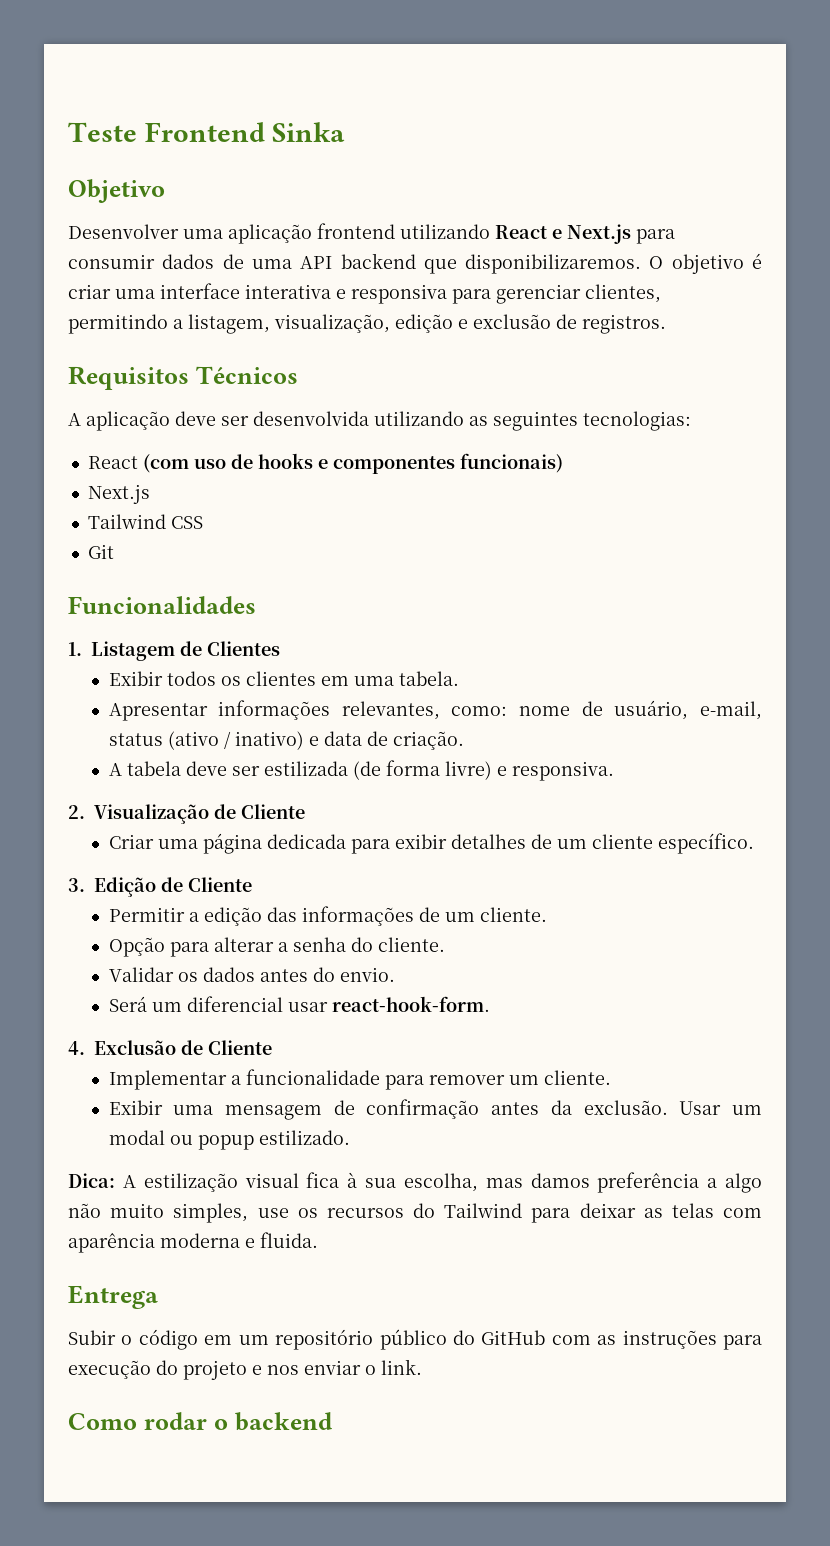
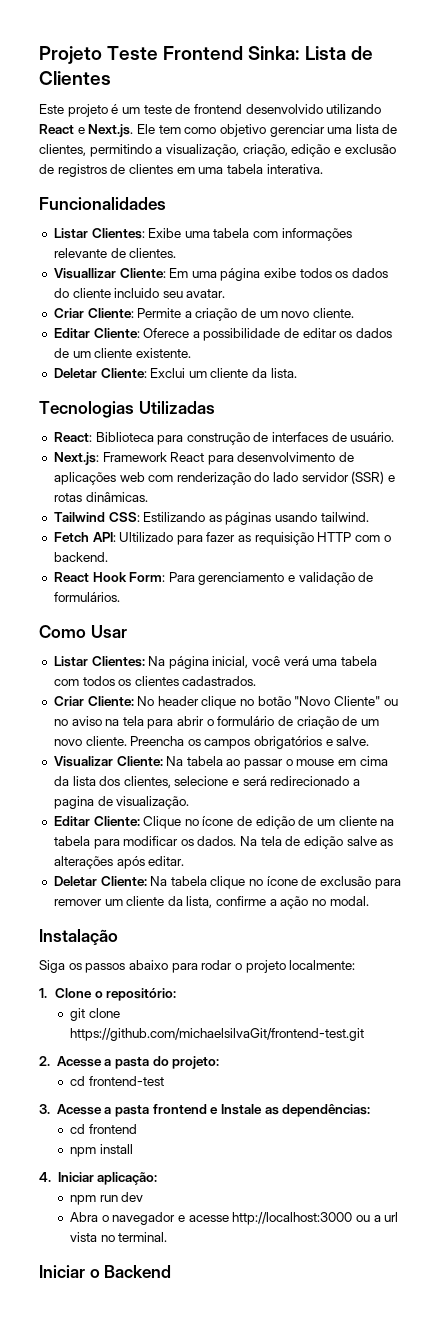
(68, 132) none -> [39,46,102,64] Projeto
[272,122,346,142] [68,179,165,203] [68,223,675,244] [68,253,762,274] [68,283,581,304] Sinka // Objetivo // Desenvolver uma aplicação frontend utilizando React e Next.js para consumir dados de uma API backend que disponibilizaremos. O objetivo é criar uma interface interativa e responsiva para gerenciar -> [248,46,373,60] [39,71,111,85] [39,104,382,117] [39,124,398,137] Sinka: Lista de Clientes // Este projeto é um teste de frontend desenvolvido utilizando React e Next.js. Ele tem como objetivo gerenciar uma lista de
[188,314,390,334] listagem, visualização, -> [165,144,288,157] visualização, criação,
[582,314,666,334] [68,366,298,390] [68,411,691,431] [87,453,563,474] [87,484,150,504] [87,514,203,529] [87,544,114,559] [68,596,256,614] [68,641,280,661] [108,671,459,686] [108,700,762,721] [108,731,464,750] [108,760,614,781] [68,804,305,824] [108,833,754,854] [68,877,252,897] [108,906,547,926] [108,937,445,957] [108,967,395,982] [108,996,490,1012] [68,1040,272,1055] [108,1069,611,1090] [108,1099,763,1120] [108,1130,350,1150] [68,1172,763,1193] [68,1203,762,1223] [68,1232,318,1253] [68,1285,158,1309] [68,1329,762,1350] [68,1359,422,1380] [68,1412,333,1431] registros. // Requisitos Técnicos // A aplicação deve ser desenvolvida utilizando as seguintes tecnologias: // React (com uso de hooks e componentes funcionais) // Next.js // Tailwind CSS // Git // Funcionalidades // 1. Listagem de Clientes // Exibir todos os clientes em uma tabela. // Apresentar informações relevantes, como: nome de usuário, e-mail, status (ativo / inativo) e data de criação. // A tabela deve ser estilizada (de forma livre) e responsiva. // 2. Visualização de Cliente // Criar uma página dedicada para exibir detalhes de um cliente específico. // 3. Edição de Cliente // Permitir a edição das informações de um cliente. // Opção para alterar a senha do cliente. // Validar os dados antes do envio. // Será um diferencial usar react-hook-form. // 4. Exclusão de Cliente // Implementar a funcionalidade para remover um cliente. // Exibir uma mensagem de confirmação antes da exclusão. Usar um modal ou popup estilizado. // Dica: A estilização visual fica à sua escolha, mas damos preferência a algo não muito simples, use os recursos do Tailwind para deixar as telas com aparência moderna e fluida. // Entrega // Subir o código em um repositório público do GitHub com as instruções para execução do projeto e nos enviar o link. // Como rodar o backend -> [57,164,323,177] [39,197,166,210] [53,228,352,241] [53,248,177,258] [53,268,389,281] [53,288,226,298] [53,308,355,321] [53,328,393,341] [53,348,191,358] [53,368,297,378] [39,401,215,418] [53,432,395,445] [53,452,355,465] [53,471,396,485] [53,492,148,502] [53,512,369,525] [53,532,391,545] [53,552,108,562] [53,572,374,585] [53,592,120,602] [39,625,127,638] [53,656,378,669] [53,676,257,686] [53,696,398,709] [53,716,379,729] [53,736,370,749] [53,756,388,769] [53,776,361,788] [53,796,190,809] [53,816,395,829] [53,836,394,849] [53,856,185,869] [53,876,401,889] [53,896,369,909] [39,929,118,945] [39,960,356,973] [39,988,177,1001] [70,1008,120,1021] [70,1028,365,1041] [39,1056,220,1069] [70,1076,164,1086] [39,1104,371,1117] [70,1124,137,1134] [70,1144,133,1157] [39,1172,158,1185] [70,1192,144,1205] [70,1212,399,1225] [70,1232,168,1242] [39,1265,172,1278] registros de clientes em uma tabela interativa. // Funcionalidades // Listar Clientes: Exibe uma tabela com informações relevante de clientes. // Visuallizar Cliente: Em uma página exibe todos os dados do cliente incluido seu avatar. // Criar Cliente: Permite a criação de um novo cliente. // Editar Cliente: Oferece a possibilidade de editar os dados de um cliente existente. // Deletar Cliente: Exclui um cliente da lista. // Tecnologias Utilizadas // React: Biblioteca para construção de interfaces de usuário. // Next.js: Framework React para desenvolvimento de aplicações web com renderização do lado servidor (SSR) e rotas dinâmicas. // Tailwind CSS: Estilizando as páginas usando tailwind. // Fetch API: Ultilizado para fazer as requisição HTTP com o backend. // React Hook Form: Para gerenciamento e validação de formulários. // Como Usar // Listar Clientes: Na página inicial, você verá uma tabela com todos os clientes cadastrados. // Criar Cliente: No header clique no botão "Novo Cliente" ou no aviso na tela para abrir o formulário de criação de um novo cliente. Preencha os campos obrigatórios e salve. // Visualizar Cliente: Na tabela ao passar o mouse em cima da lista dos clientes, selecione e será redirecionado a pagina de visualização. // Editar Cliente: Clique no ícone de edição de um cliente na tabela para modificar os dados. Na tela de edição salve as alterações após editar. // Deletar Cliente: Na tabela clique no ícone de exclusão para remover um cliente da lista, confirme a ação no modal. // Instalação // Siga os passos abaixo para rodar o projeto localmente: // 1. Clone o repositório: // git clone https://github.com/michaelsilvaGit/frontend-test.git // 2. Acesse a pasta do projeto: // cd frontend-test // 3. Acesse a pasta frontend e Instale as dependências: // cd frontend // npm install // 4. Iniciar aplicação: // npm run dev // Abra o navegador e acesse http://localhost:3000 ou a url vista no terminal. // Iniciar o Backend

